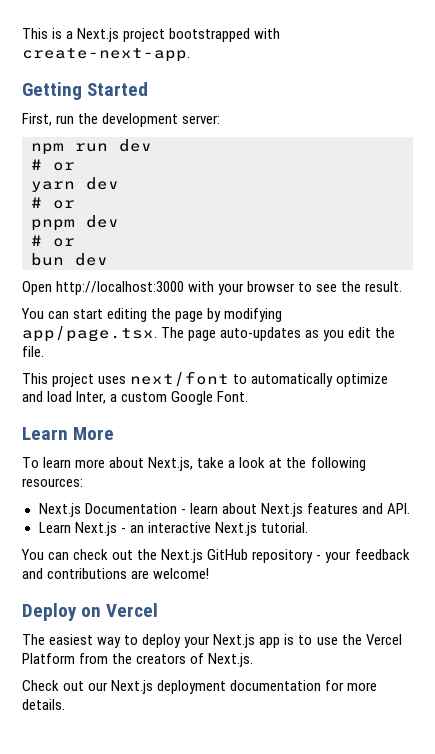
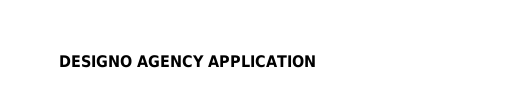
[22,28,281,42] [22,48,190,62] [22,82,149,100] [22,113,221,127] [31,139,152,155] [31,159,75,171] [31,177,119,192] [31,197,75,209] [31,215,119,231] [31,235,75,247] [31,253,108,266] [22,281,403,295] [21,308,283,322] [22,326,396,342] [22,346,44,357] [22,371,389,387] [22,391,249,405] [22,427,115,440] [22,457,366,471] [22,478,83,487] [38,503,410,517] [38,522,308,536] [21,549,410,563] [22,568,210,579] [22,603,159,621] [22,634,402,648] [22,653,254,667] [22,680,378,694] [22,699,65,710] This is a Next.js project bootstrapped with create-next-app. // Getting Started // First, run the development server: // npm run dev // # or // yarn dev // # or // pnpm dev // # or // bun dev // Open http://localhost:3000 with your browser to see the result. // You can start editing the page by modifying app/page.tsx. The page auto-updates as you edit the file. // This project uses next/font to automatically optimize and load Inter, a custom Google Font. // Learn More // To learn more about Next.js, take a look at the following resources: // Next.js Documentation - learn about Next.js features and API. // Learn Next.js - an interactive Next.js tutorial. // You can check out the Next.js GitHub repository - your feedback and contributions are welcome! // Deploy on Vercel // The easiest way to deploy your Next.js app is to use the Vercel Platform from the creators of Next.js. // Check out our Next.js deployment documentation for more details. -> [59,55,316,68] DESIGNO AGENCY APPLICATION

